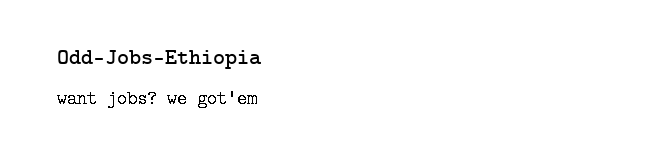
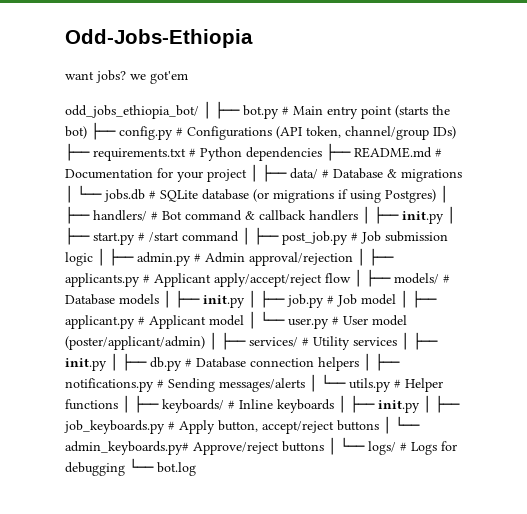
(257, 99) none -> [65,101,450,119] [65,122,456,140] [65,143,442,161] [65,164,462,182] [65,185,448,203] [65,206,455,224] [65,227,448,245] [65,248,394,266] [65,269,450,287] [65,290,437,308] [65,311,407,329] [65,332,438,350] [65,353,400,371] [65,374,443,392] [65,395,460,413] [64,416,420,434] [65,437,457,455] [65,458,196,476] // odd_jobs_ethiopia_bot/ │ ├── bot.py # Main entry point (starts the bot) ├── config.py # Configurations (API token, channel/group IDs) ├── requirements.txt # Python dependencies ├── README.md # Documentation for your project │ ├── data/ # Database & migrations │ └── jobs.db # SQLite database (or migrations if using Postgres) │ ├── handlers/ # Bot command & callback handlers │ ├── init.py │ ├── start.py # /start command │ ├── post_job.py # Job submission logic │ ├── admin.py # Admin approval/rejection │ ├── applicants.py # Applicant apply/accept/reject flow │ ├── models/ # Database models │ ├── init.py │ ├── job.py # Job model │ ├── applicant.py # Applicant model │ └── user.py # User model (poster/applicant/admin) │ ├── services/ # Utility services │ ├── init.py │ ├── db.py # Database connection helpers │ ├── notifications.py # Sending messages/alerts │ └── utils.py # Helper functions │ ├── keyboards/ # Inline keyboards │ ├── init.py │ ├── job_keyboards.py # Apply button, accept/reject buttons │ └── admin_keyboards.py# Approve/reject buttons │ └── logs/ # Logs for debugging └── bot.log

